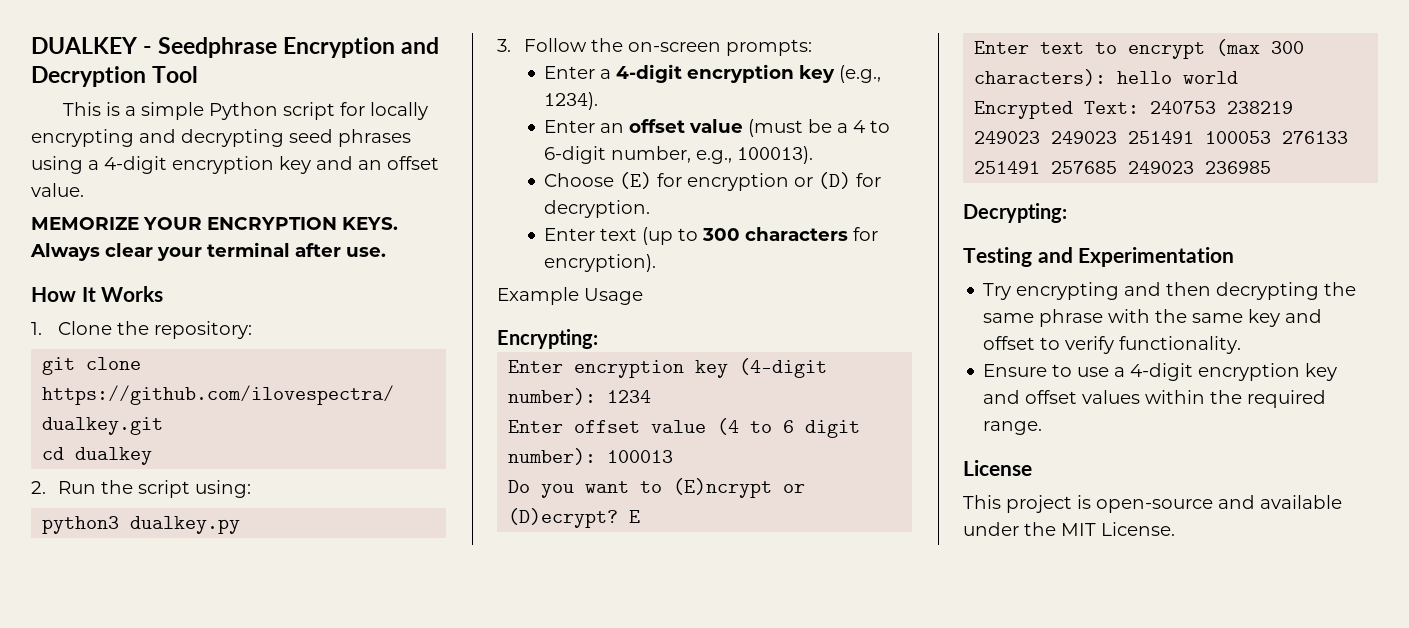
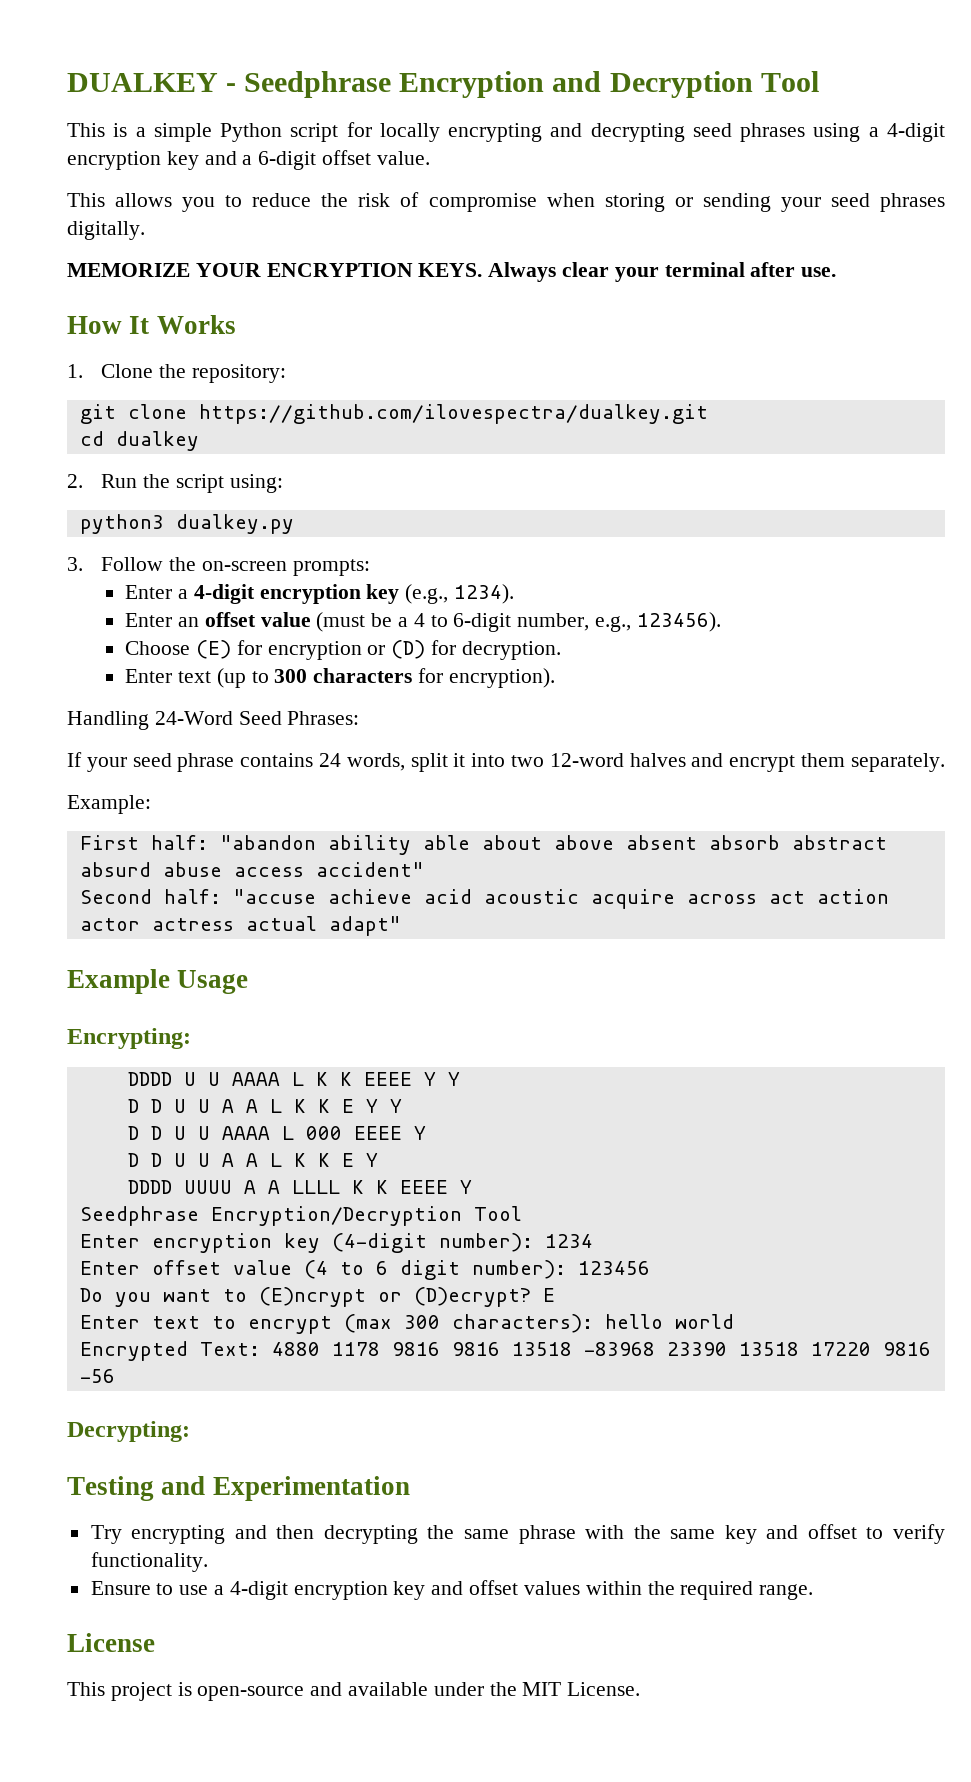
[358,160,382,170] an -> [242,151,317,170] a 6-digit
(84, 190) none -> [67,192,946,212] [67,221,145,240] // This allows you to reduce the risk of compromise when storing or sending your seed phrases digitally.
[737,146,814,164] 100013). -> [636,612,721,632] 123456).
[497,287,643,305] [497,329,598,349] Example Usage // Encrypting: -> [67,711,360,730] [67,752,945,772] [67,795,151,814] [79,835,887,855] [79,862,424,877] [79,889,889,909] [79,916,401,936] [67,969,249,994] [67,1028,191,1049] [127,1072,460,1086] [127,1099,402,1113] [127,1126,426,1140] [127,1153,378,1167] [127,1180,472,1194] [79,1206,522,1226] Handling 24-Word Seed Phrases: // If your seed phrase contains 24 words, split it into two 12-word halves and encrypt them separately. // Example: // First half: "abandon ability able about above absent absorb abstract absurd abuse access accident" // Second half: "accuse achieve acid acoustic acquire across act action actor actress actual adapt" // Example Usage // Encrypting: // DDDD U U AAAA L K K EEEE Y Y // D D U U A A L K K E Y Y // D D U U AAAA L 000 EEEE Y // D D U U A A L K K E Y // DDDD UUUU A A LLLL K K EEEE Y // Seedphrase Encryption/Decryption Tool
[607,450,674,463] 100013 -> [577,1261,650,1275] 123456
[1150,101,1294,114] [974,131,1349,144] [974,161,1272,174] 240753 238219 249023 249023 251491 100053 276133 251491 257685 249023 236985 -> [271,1342,931,1356] [79,1369,115,1383] 4880 1178 9816 9816 13518 -83968 23390 13518 17220 9816 -56

